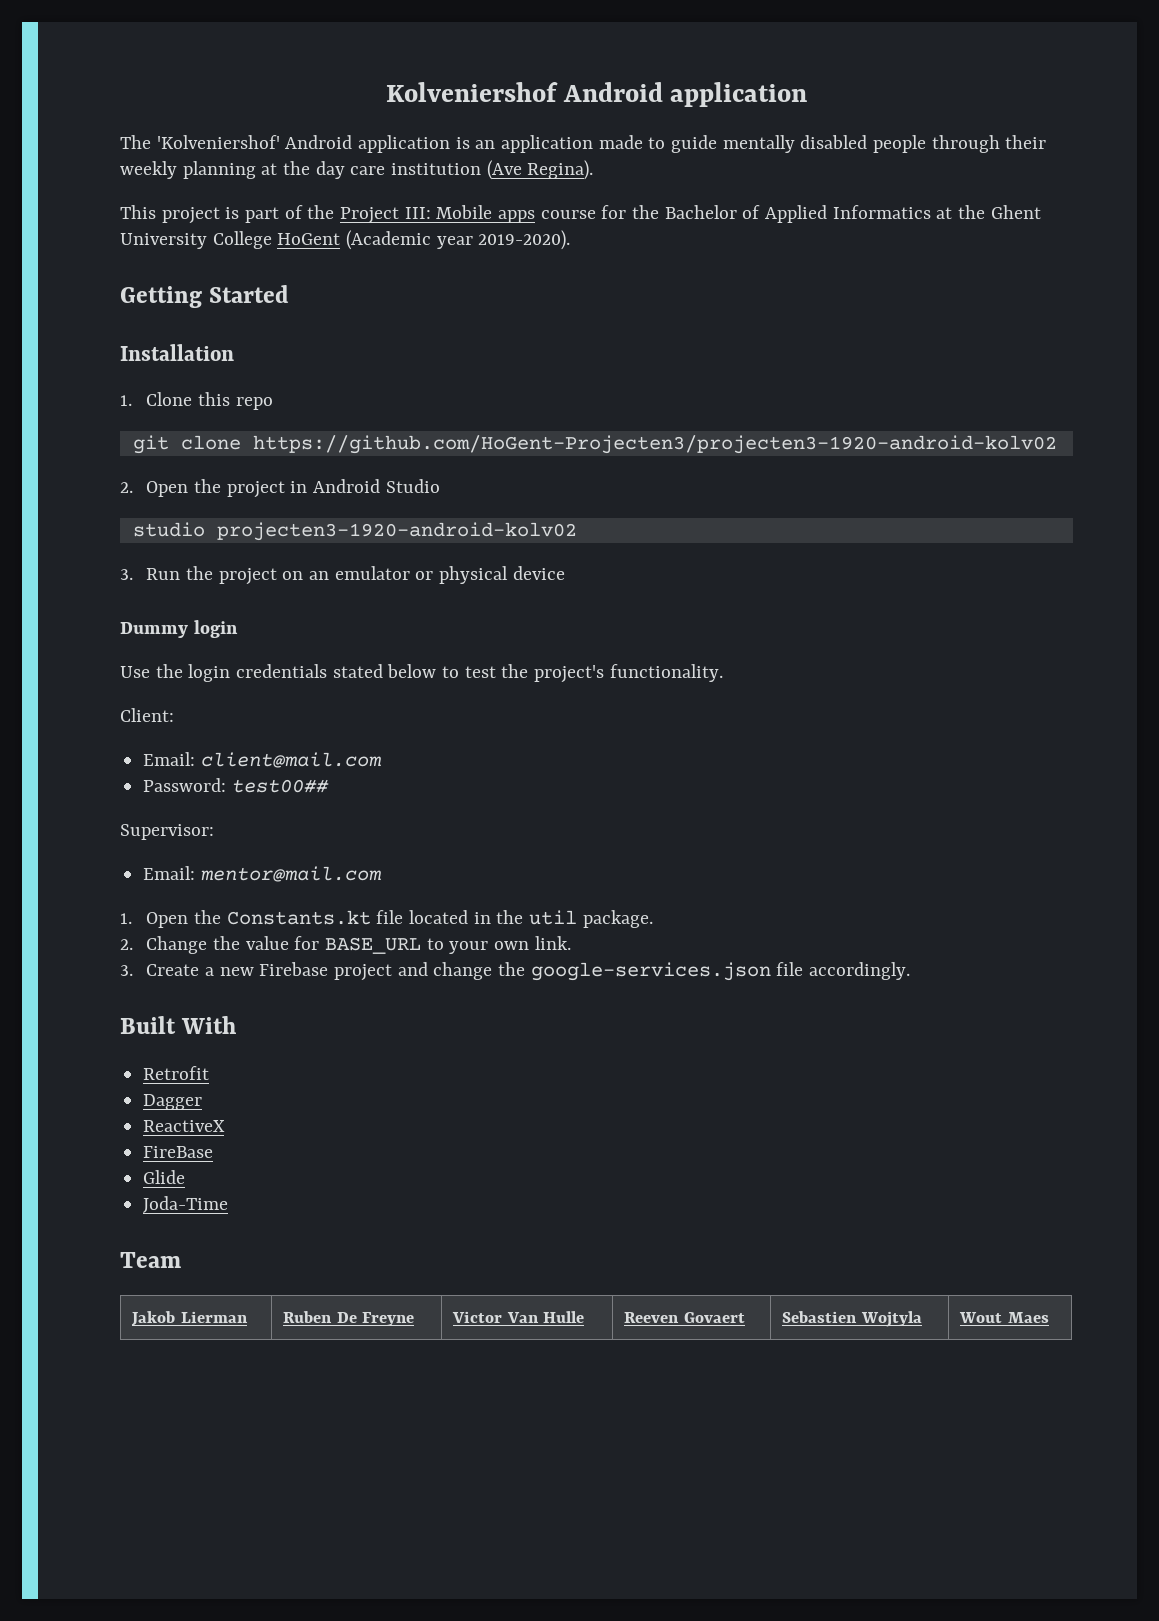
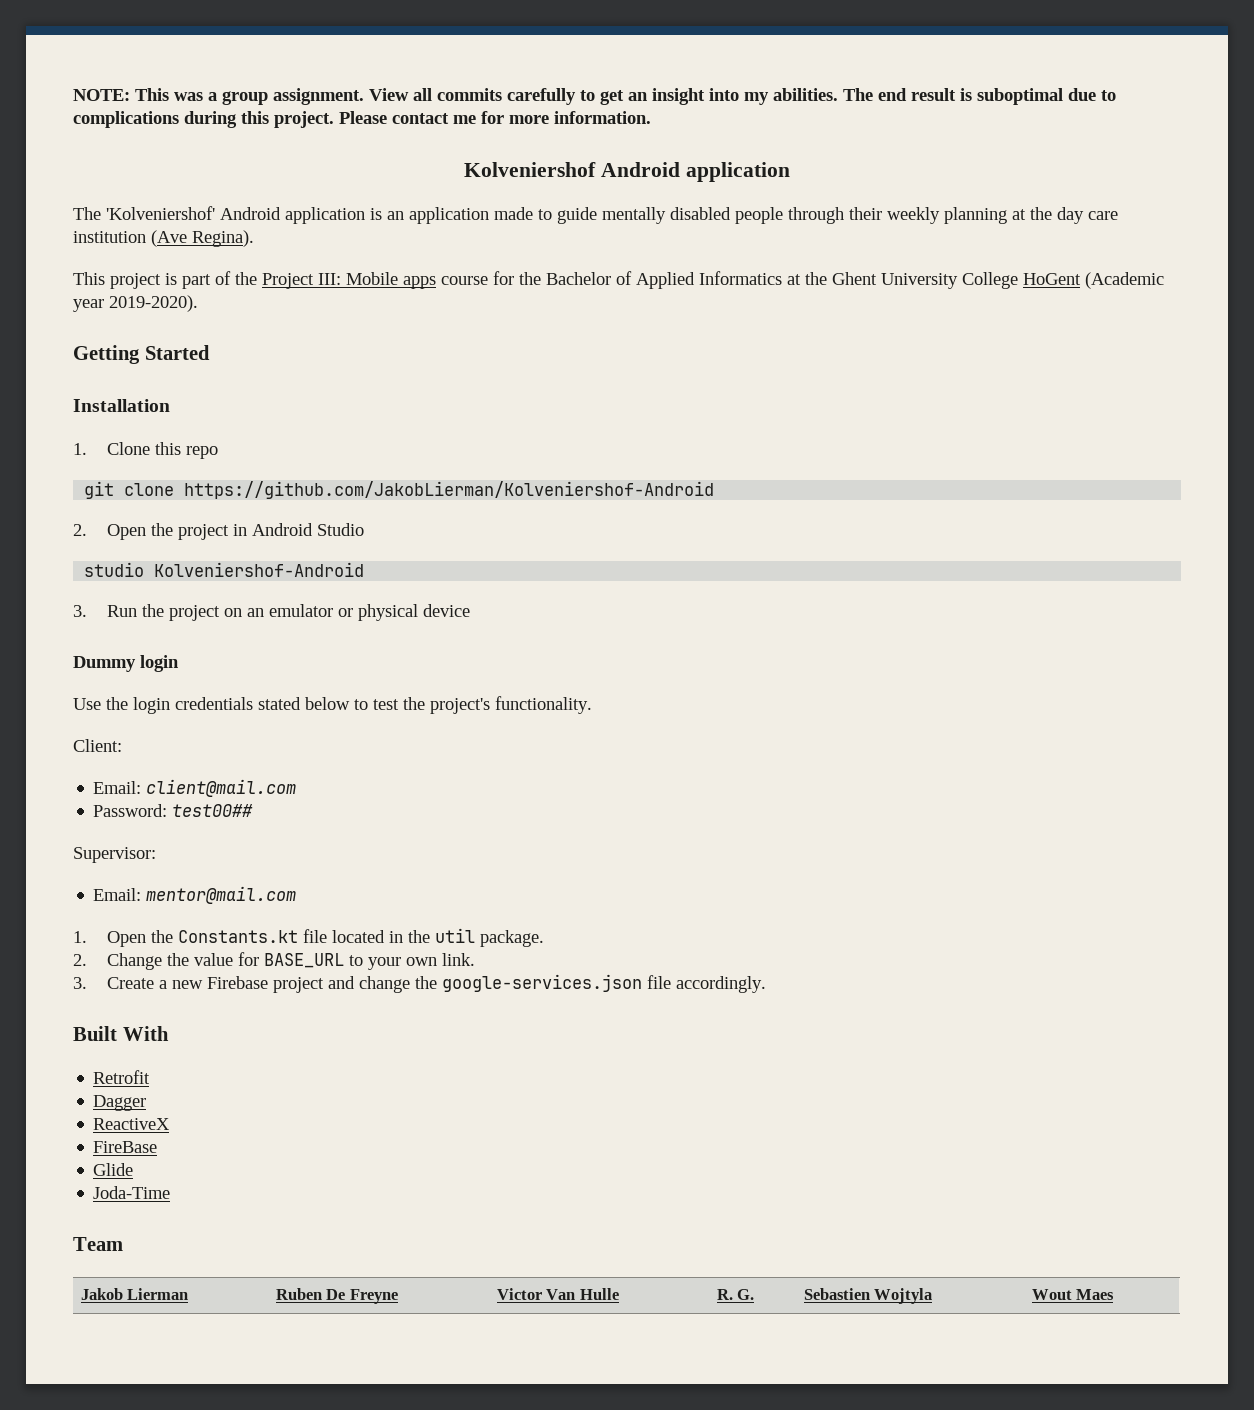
(385, 92) none -> [73,88,1116,105] [73,111,651,128] NOTE: This was a group assignment. View all commits carefully to get an insight into my abilities. The end result is suboptimal due to complications during this project. Please contact me for more information. //
[252,435,1057,454] https://github.com/HoGent-Projecten3/projecten3-1920-android-kolv02 -> [184,481,715,499] https://github.com/JakobLierman/Kolveniershof-Android
[216,522,577,541] projecten3-1920-android-kolv02 -> [154,562,365,577] Kolveniershof-Android
[624,1312,745,1323] Reeven Govaert -> [717,1289,755,1300] R. G.

